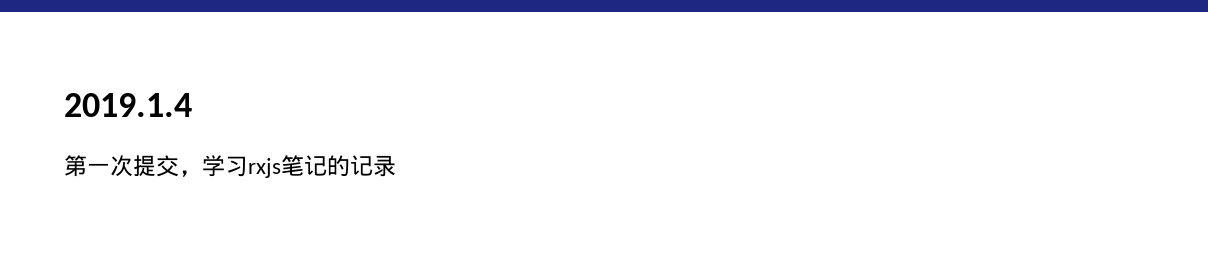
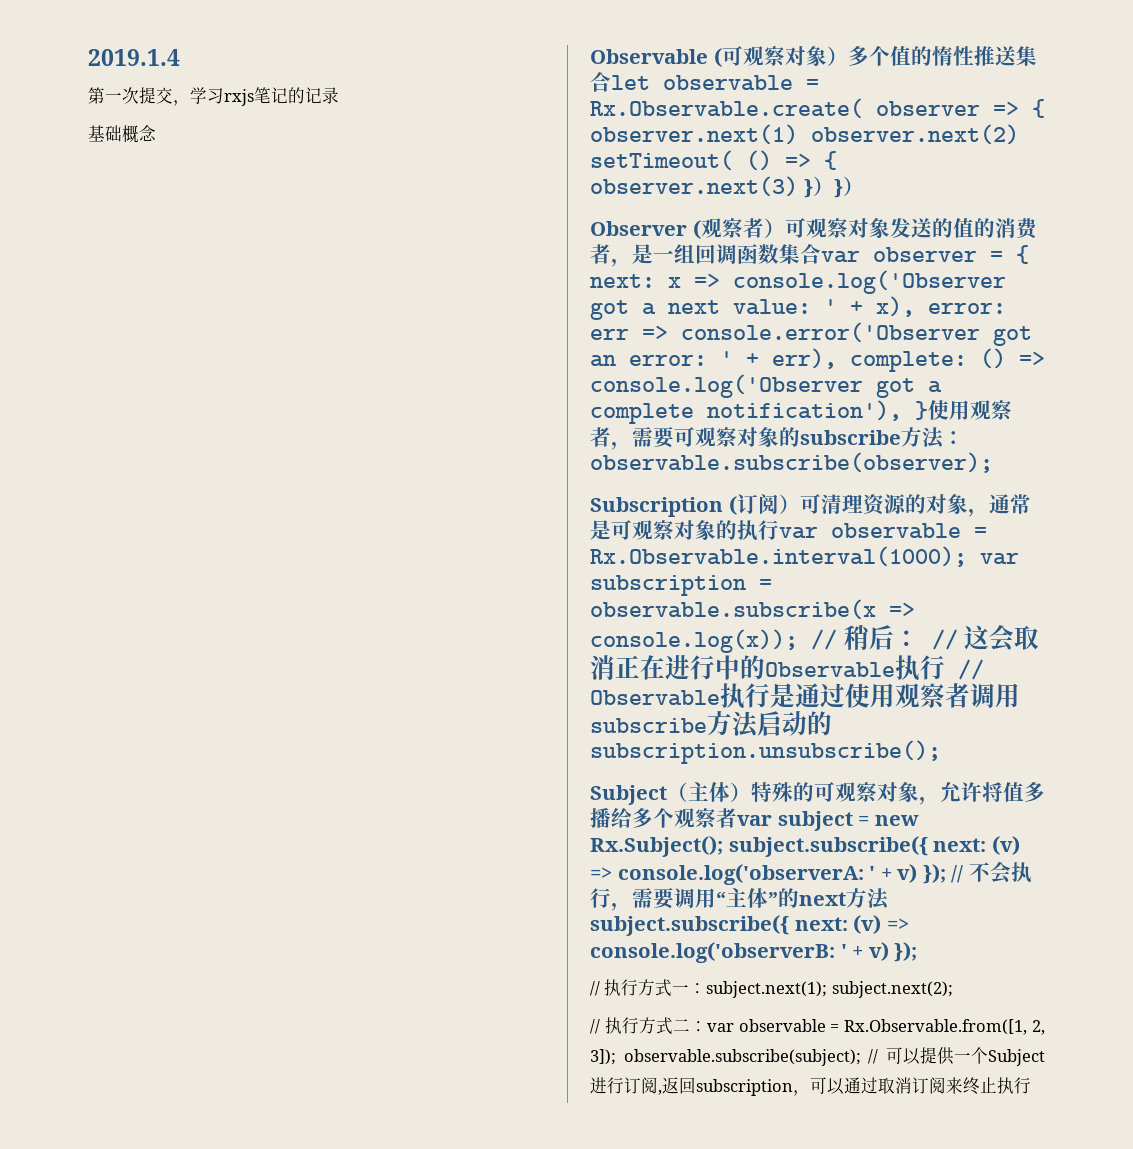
(396, 166) none -> [88,125,156,143] [590,46,1037,67] [590,72,819,92] [590,98,1045,119] [590,124,1019,145] [590,150,837,171] [590,176,864,198] [590,218,1038,239] [590,244,1029,267] [590,270,1006,294] [590,296,1006,320] [590,322,1032,346] [590,348,1045,372] [590,374,942,398] [590,400,1012,424] [590,426,964,450] [590,452,993,473] [590,494,1031,517] [590,520,987,541] [590,546,1019,567] [590,575,772,596] [590,599,915,620] [590,625,1040,653] [590,655,984,681] [590,683,1020,709] [590,711,832,738] [590,740,941,764] [590,782,1045,805] [590,808,919,831] [590,836,1020,857] [590,861,1032,885] [590,887,890,911] [590,915,909,936] [590,942,918,963] [590,979,953,998] [590,1017,1045,1035] [590,1047,1045,1066] [590,1077,1031,1096] // 基础概念 // Observable (可观察对象）多个值的惰性推送集合let observable = Rx.Observable.create( observer => { observer.next(1) observer.next(2) setTimeout( () => { observer.next(3) }）}） // Observer (观察者）可观察对象发送的值的消费者，是一组回调函数集合var observer = { next: x => console.log('Observer got a next value: ' + x), error: err => console.error('Observer got an error: ' + err), complete: () => console.log('Observer got a complete notification'), }使用观察者，需要可观察对象的subscribe方法：observable.subscribe(observer); // Subscription (订阅）可清理资源的对象，通常是可观察对象的执行var observable = Rx.Observable.interval(1000); var subscription = observable.subscribe(x => console.log(x)); // 稍后： // 这会取消正在进行中的Observable执行 // Observable执行是通过使用观察者调用subscribe方法启动的subscription.unsubscribe(); // Subject（主体）特殊的可观察对象，允许将值多播给多个观察者var subject = new Rx.Subject(); subject.subscribe({ next: (v) => console.log('observerA: ' + v) }); // 不会执行，需要调用“主体”的next方法subject.subscribe({ next: (v) => console.log('observerB: ' + v) }); // // 执行方式一：subject.next(1); subject.next(2); // // 执行方式二：var observable = Rx.Observable.from([1, 2, 3]); observable.subscribe(subject); // 可以提供一个Subject进行订阅,返回subscription，可以通过取消订阅来终止执行

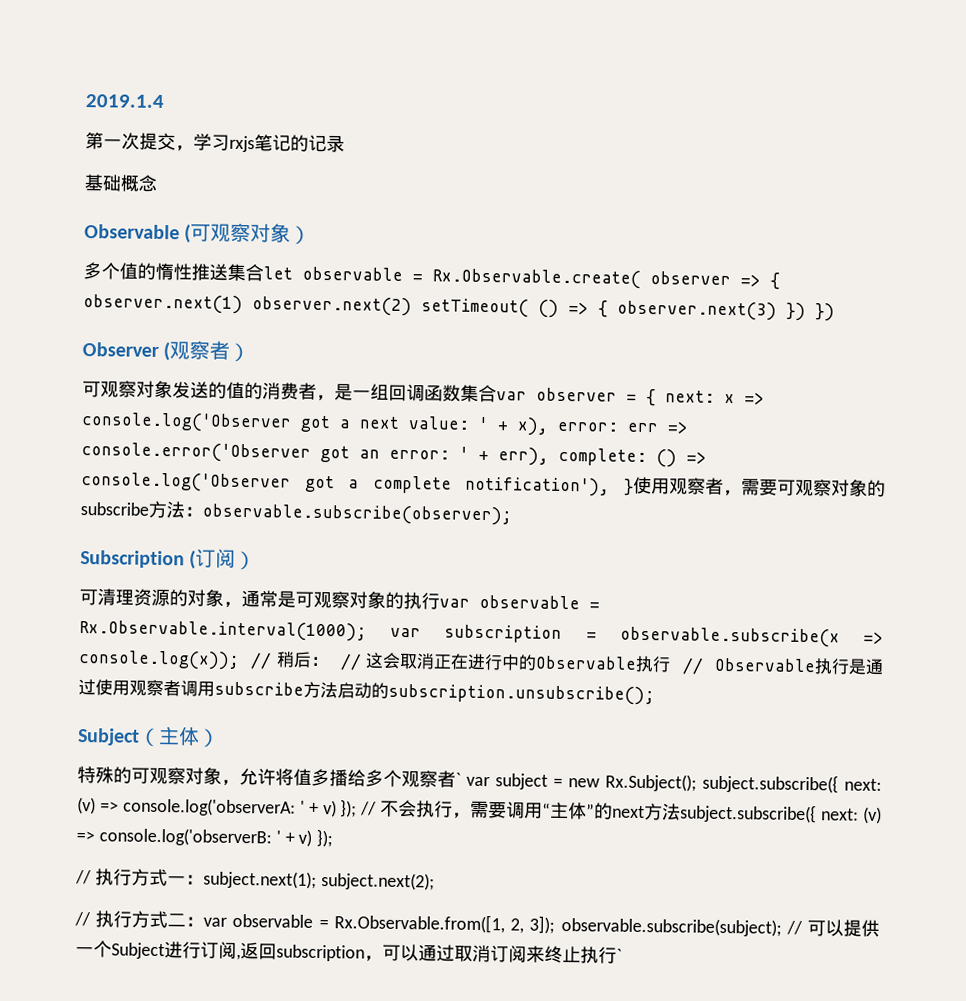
(848, 56) none -> (312, 235) //
[803,176,864,198] }）}） -> [786,302,835,322] }) })
(785, 228) none -> (251, 352) //
(800, 504) none -> (257, 560) //
(751, 792) none -> (220, 738) //
(737, 818) none -> [455,772,461,786] `
(1031, 1085) none -> [616,948,622,962] `

